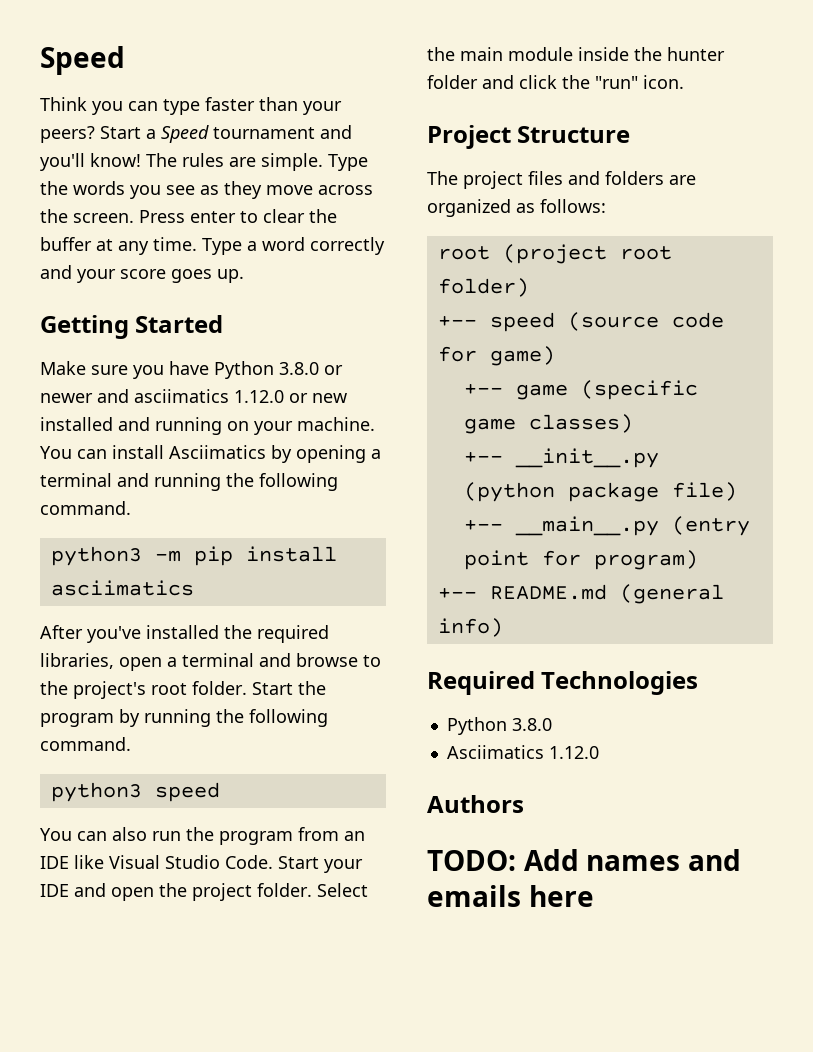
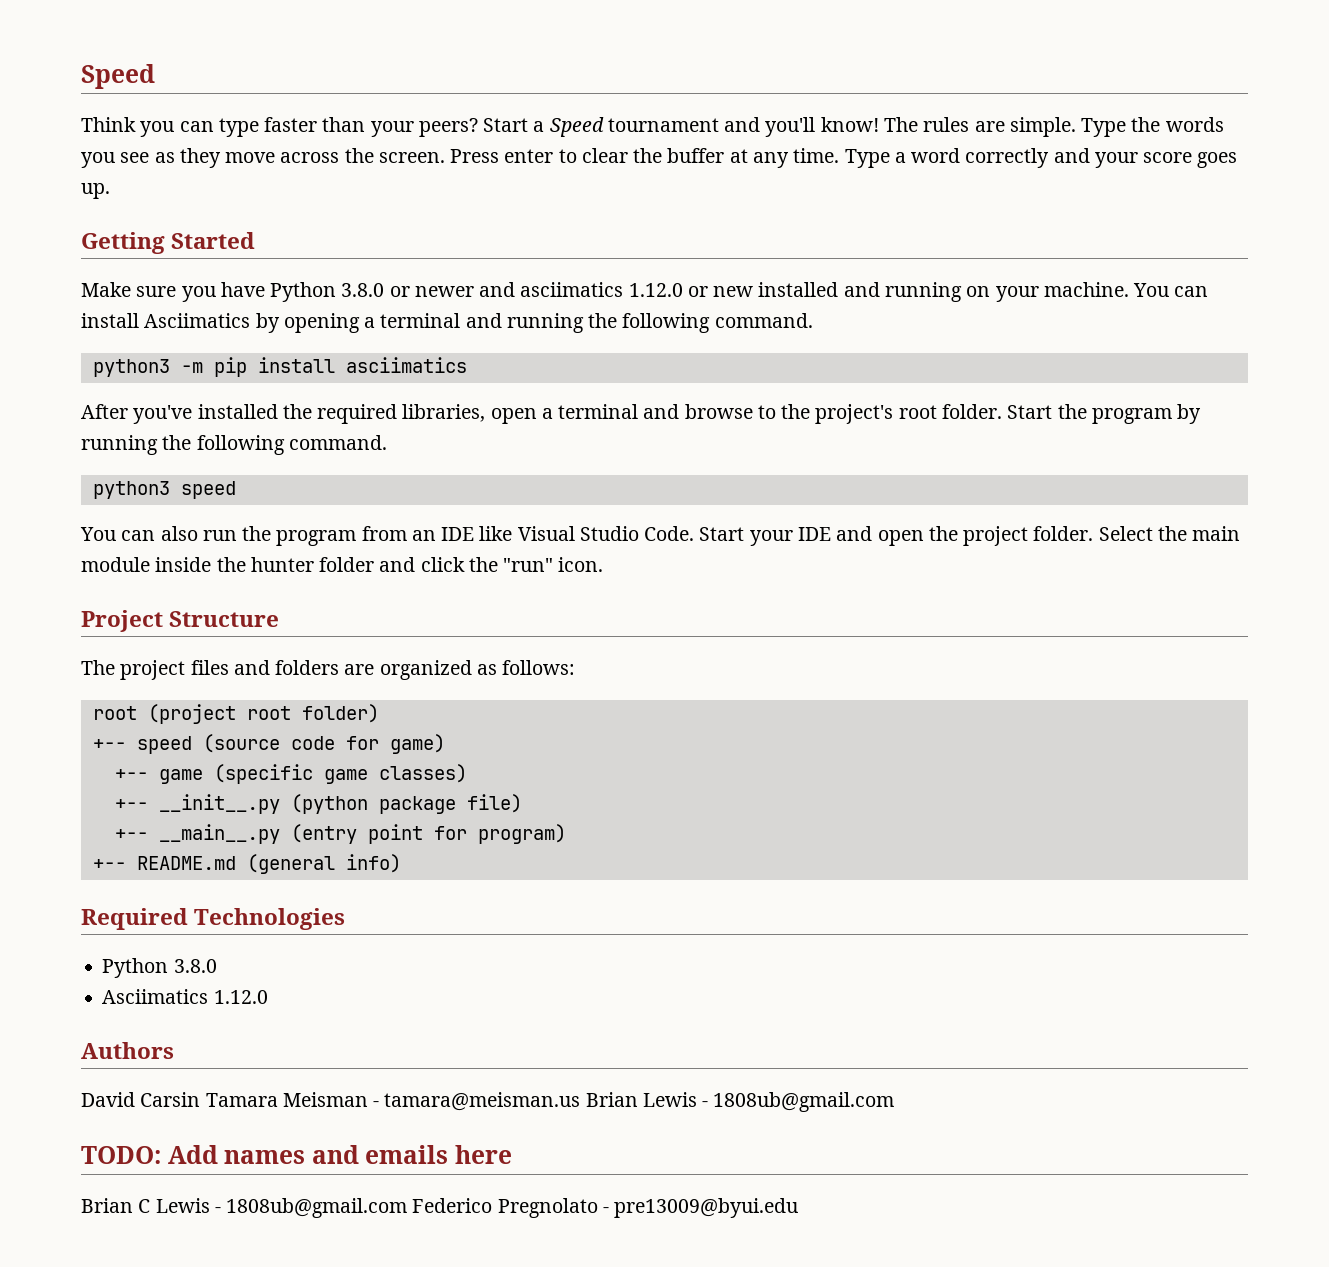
(524, 804) none -> [81,1092,895,1112] // David Carsin Tamara Meisman - tamara@meisman.us Brian Lewis - 1808ub@gmail.com
(594, 896) none -> [81,1198,799,1218] // Brian C Lewis - 1808ub@gmail.com Federico Pregnolato - pre13009@byui.edu

